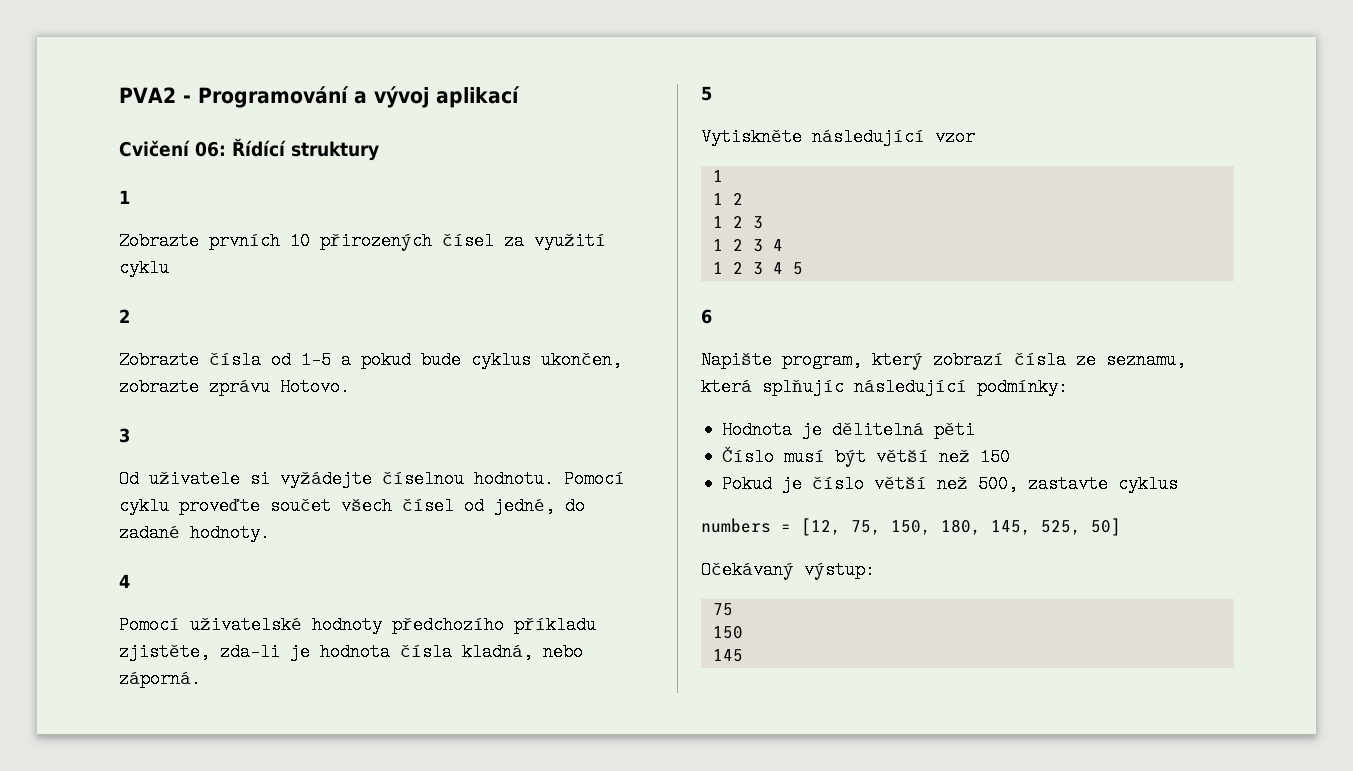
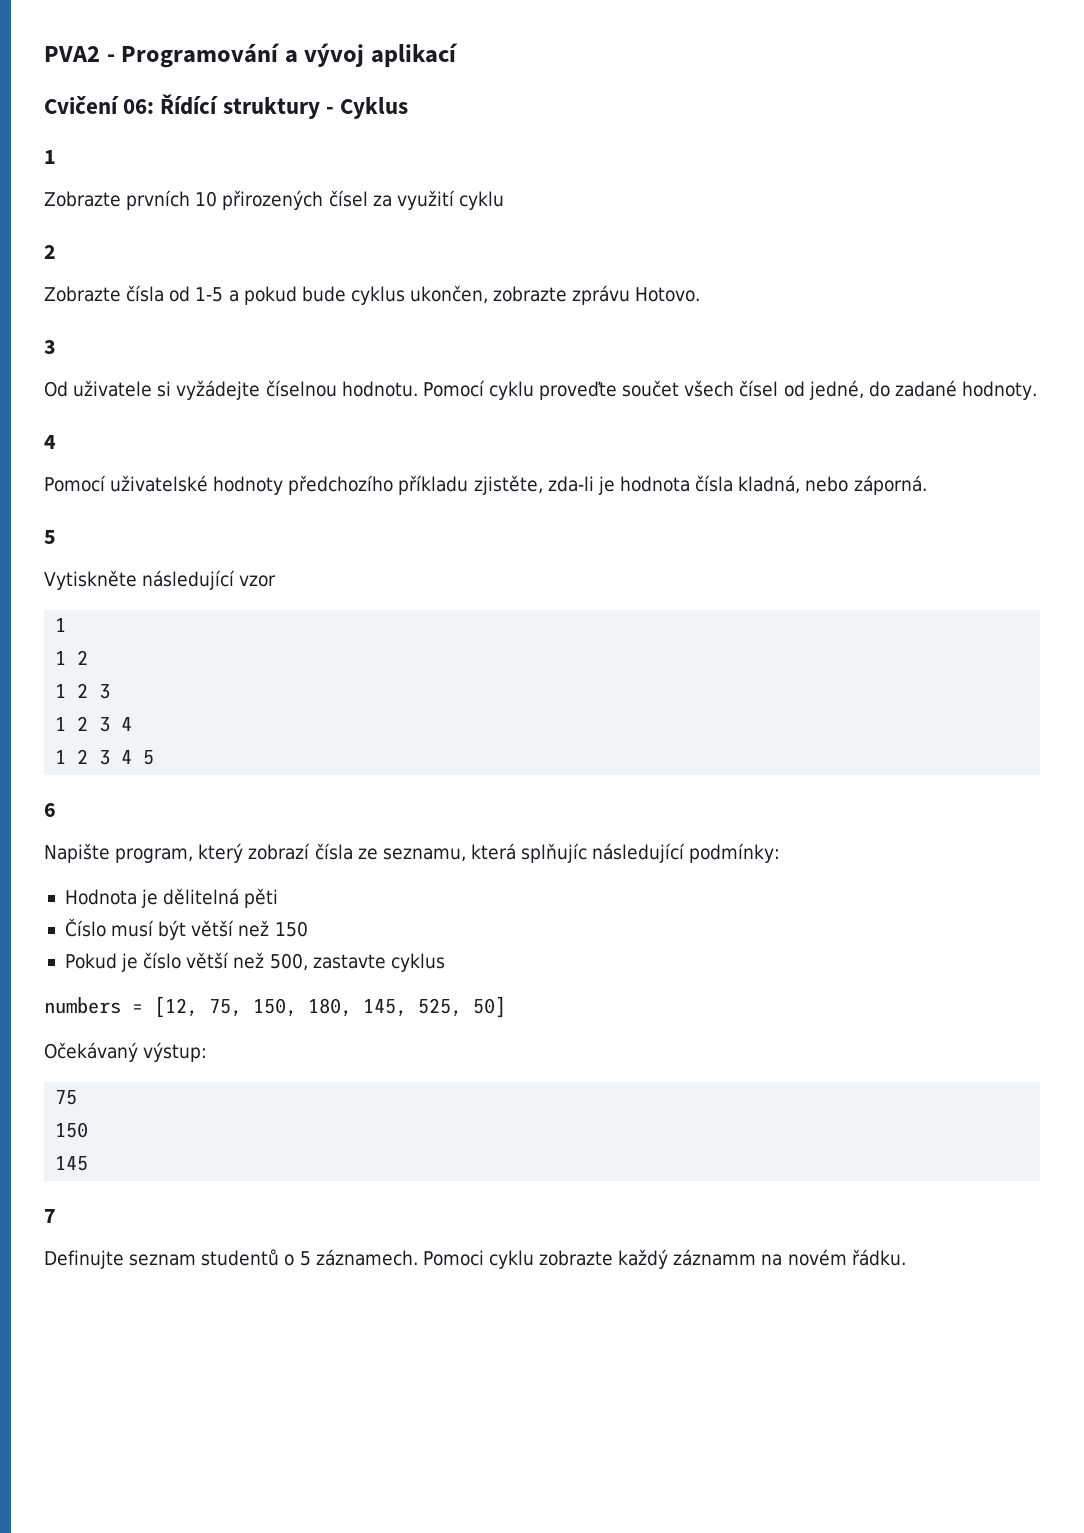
(379, 151) none -> [325,97,409,119] - Cyklus
(743, 655) none -> [44,1209,56,1223] [44,1249,906,1269] // 7 // Definujte seznam studentů o 5 záznamech. Pomoci cyklu zobrazte každý záznamm na novém řádku.

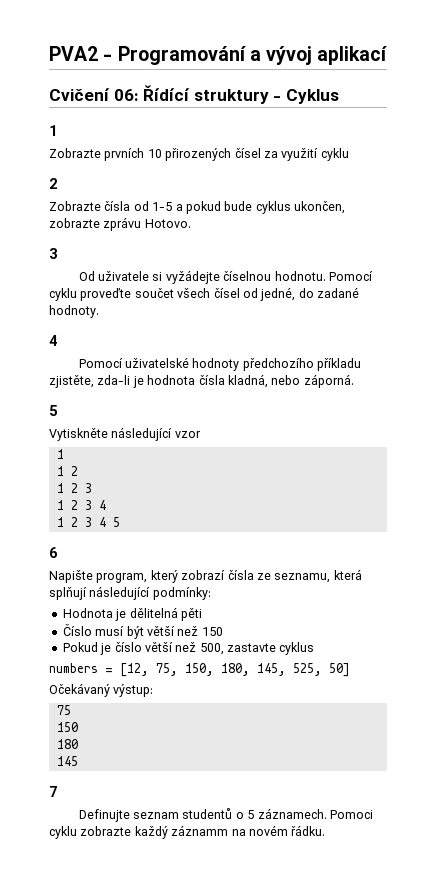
[521,843,588,863] splňujíc -> [49,587,87,600] splňují
(89, 1130) none -> [56,739,78,749] // 180

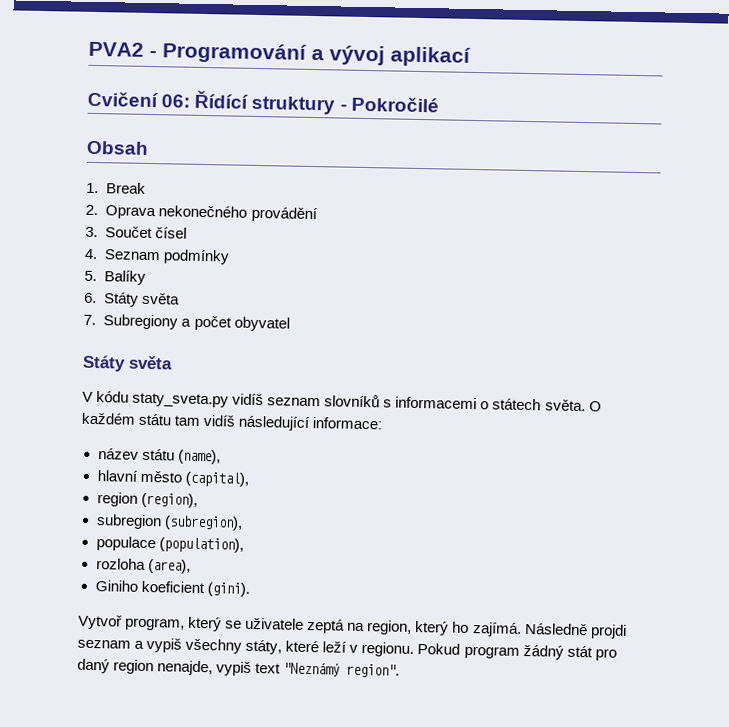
[285,89,339,104] [49,125,57,136] [49,148,349,161] [49,178,57,189] [49,201,345,214] [49,217,191,231] [49,248,57,259] [78,270,373,284] [49,287,359,301] [49,305,99,318] [49,335,57,346] [78,357,362,371] [49,374,354,388] [49,405,58,416] [49,427,201,441] [56,449,64,459] [56,466,78,476] [56,483,92,493] [56,500,106,510] [56,517,120,527] [49,547,58,558] [49,569,362,583] [49,586,211,600] [62,607,202,621] [62,624,223,639] [62,642,315,655] [49,663,350,677] [49,683,154,697] [56,705,71,715] [56,722,78,732] [56,739,78,749] [56,756,78,766] [49,786,57,797] [78,808,373,822] [49,825,326,839] Cyklus // 1 // Zobrazte prvních 10 přirozených čísel za využití cyklu // 2 // Zobrazte čísla od 1-5 a pokud bude cyklus ukončen, zobrazte zprávu Hotovo. // 3 // Od uživatele si vyžádejte číselnou hodnotu. Pomocí cyklu proveďte součet všech čísel od jedné, do zadané hodnoty. // 4 // Pomocí uživatelské hodnoty předchozího příkladu zjistěte, zda-li je hodnota čísla kladná, nebo záporná. // 5 // Vytiskněte následující vzor // 1 // 1 2 // 1 2 3 // 1 2 3 4 // 1 2 3 4 5 // 6 // Napište program, který zobrazí čísla ze seznamu, která splňují následující podmínky: // Hodnota je dělitelná pěti // Číslo musí být větší než 150 // Pokud je číslo větší než 500, zastavte cyklus // numbers = [12, 75, 150, 180, 145, 525, 50] // Očekávaný výstup: // 75 // 150 // 180 // 145 // 7 // Definujte seznam studentů o 5 záznamech. Pomoci cyklu zobrazte každý záznamm na novém řádku. -> [350,96,439,113] [86,140,149,155] [86,182,147,194] [85,204,318,223] [85,226,188,239] [84,248,231,265] [84,270,147,285] [84,292,181,307] [83,314,290,332] [82,354,173,372] [82,391,602,412] [81,412,383,432] [97,448,221,465] [96,470,249,487] [96,492,198,508] [95,514,243,531] [95,536,244,553] [95,558,191,574] [94,580,250,597] [78,614,627,639] [77,638,617,661] [77,658,401,678] Pokročilé // Obsah // 1. Break // 2. Oprava nekonečného provádění // 3. Součet čísel // 4. Seznam podmínky // 5. Balíky // 6. Státy světa // 7. Subregiony a počet obyvatel // Státy světa // V kódu staty_sveta.py vidíš seznam slovníků s informacemi o státech světa. O každém státu tam vidíš následující informace: // název státu (name), // hlavní město (capital), // region (region), // subregion (subregion), // populace (population), // rozloha (area), // Giniho koeficient (gini). // Vytvoř program, který se uživatele zeptá na region, který ho zajímá. Následně projdi seznam a vypiš všechny státy, které leží v regionu. Pokud program žádný stát pro daný region nenajde, vypiš text "Neznámý region".

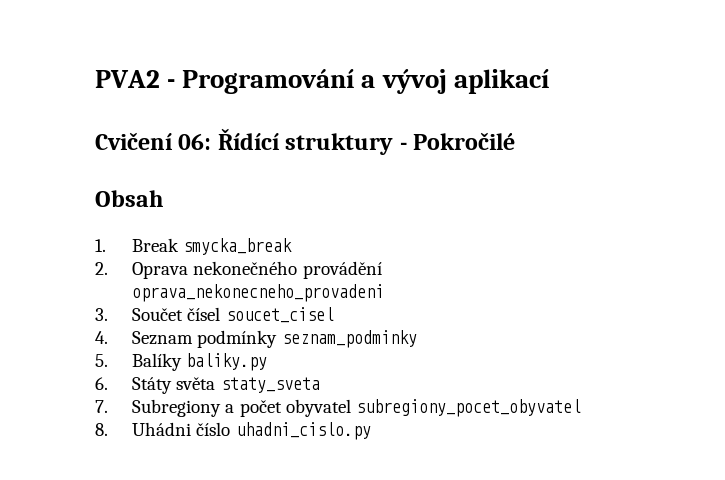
(147, 188) none -> [183,238,293,255] smycka_break
(318, 214) none -> [132,284,385,302] oprava_nekonecneho_provadeni
(188, 233) none -> [225,307,334,323] soucet_cisel
(231, 257) none -> [281,330,417,348] seznam_podminky
(147, 277) none -> [186,353,268,371] baliky.py
(181, 298) none -> [220,377,320,393] staty_sveta
[82,354,173,372] [82,391,602,412] [81,412,383,432] [97,448,221,465] [96,470,249,487] [96,492,198,508] [95,514,243,531] [95,536,244,553] [95,558,191,574] [94,580,250,597] [78,614,627,639] [77,638,617,661] [77,658,401,678] // Státy světa // V kódu staty_sveta.py vidíš seznam slovníků s informacemi o státech světa. O každém státu tam vidíš následující informace: // název státu (name), // hlavní město (capital), // region (region), // subregion (subregion), // populace (population), // rozloha (area), // Giniho koeficient (gini). // Vytvoř program, který se uživatele zeptá na region, který ho zajímá. Následně projdi seznam a vypiš všechny státy, které leží v regionu. Pokud program žádný stát pro daný region nenajde, vypiš text "Neznámý region". -> [355,399,581,417] [95,422,371,440] subregiony_pocet_obyvatel // 8. Uhádni číslo uhadni_cislo.py

